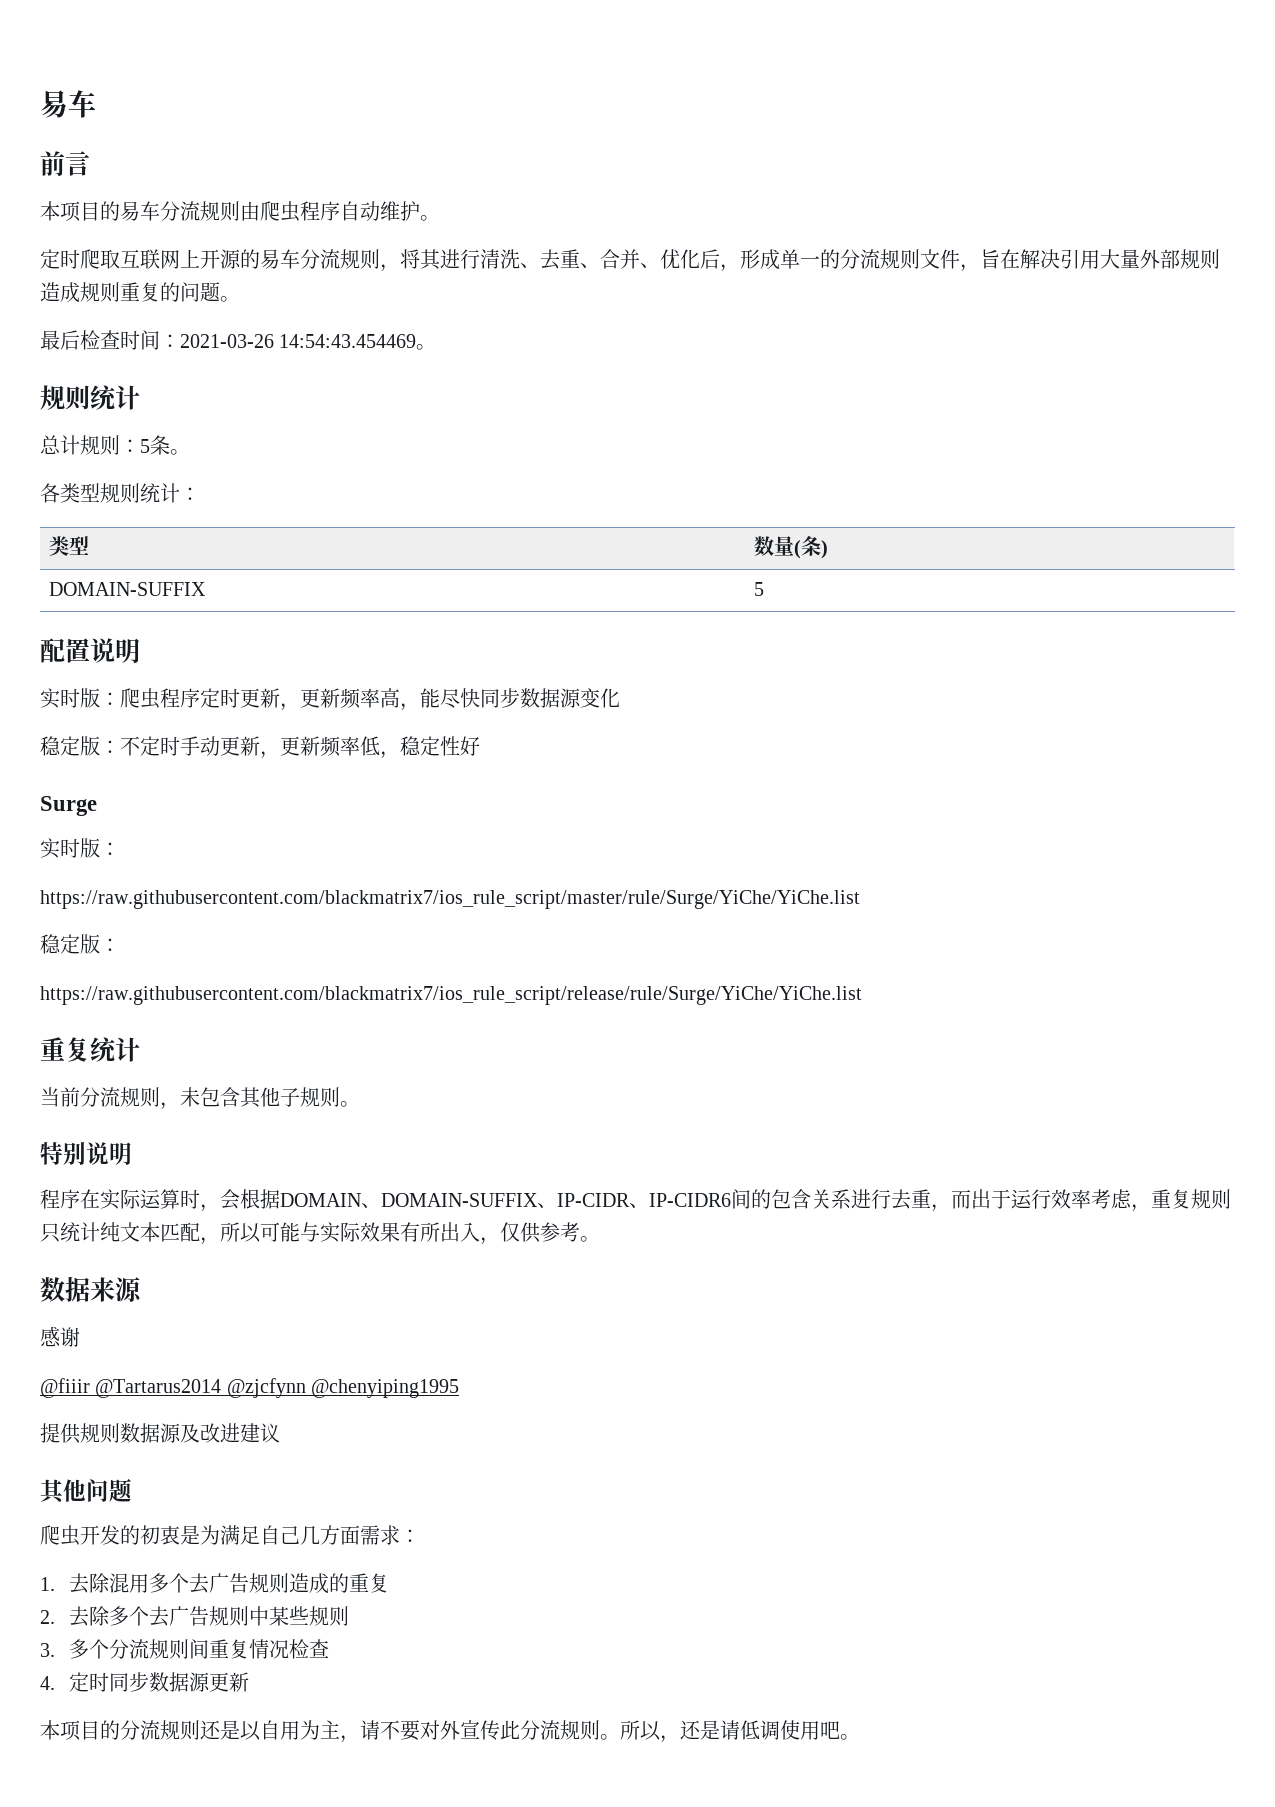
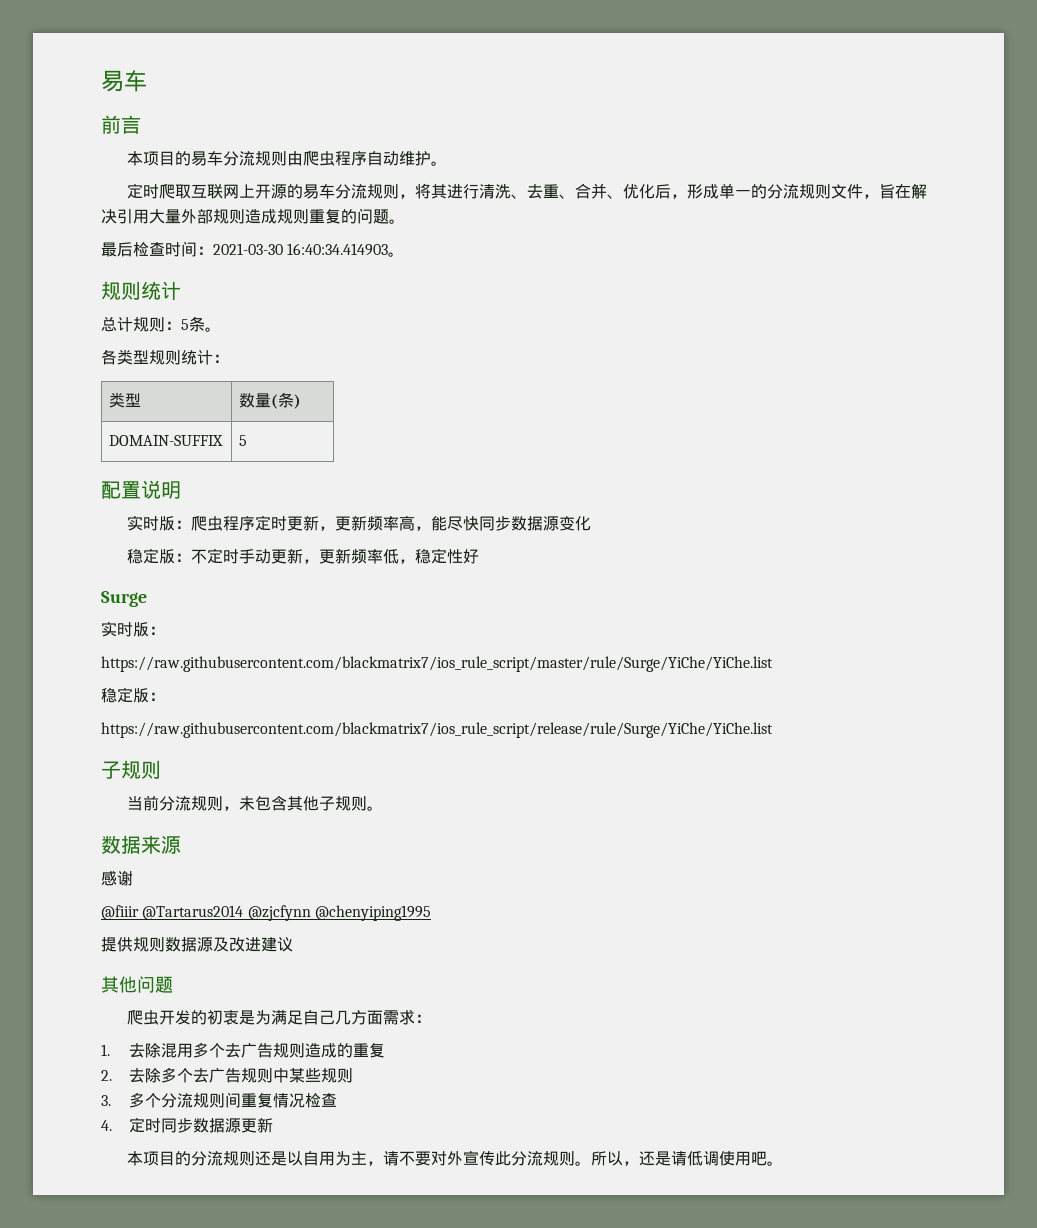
[180,334,417,348] 2021-03-26 14:54:43.454469 -> [213,243,389,256] 2021-03-30 16:40:34.414903
[40,1037,140,1062] 重复统计 -> [101,760,161,779] 子规则
[40,1142,132,1165] [40,1189,1231,1212] [40,1222,600,1245] // 特别说明 // 程序在实际运算时，会根据DOMAIN、DOMAIN-SUFFIX、IP-CIDR、IP-CIDR6间的包含关系进行去重，而出于运行效率考虑，重复规则只统计纯文本匹配，所以可能与实际效果有所出入，仅供参考。 -> (384, 808) none

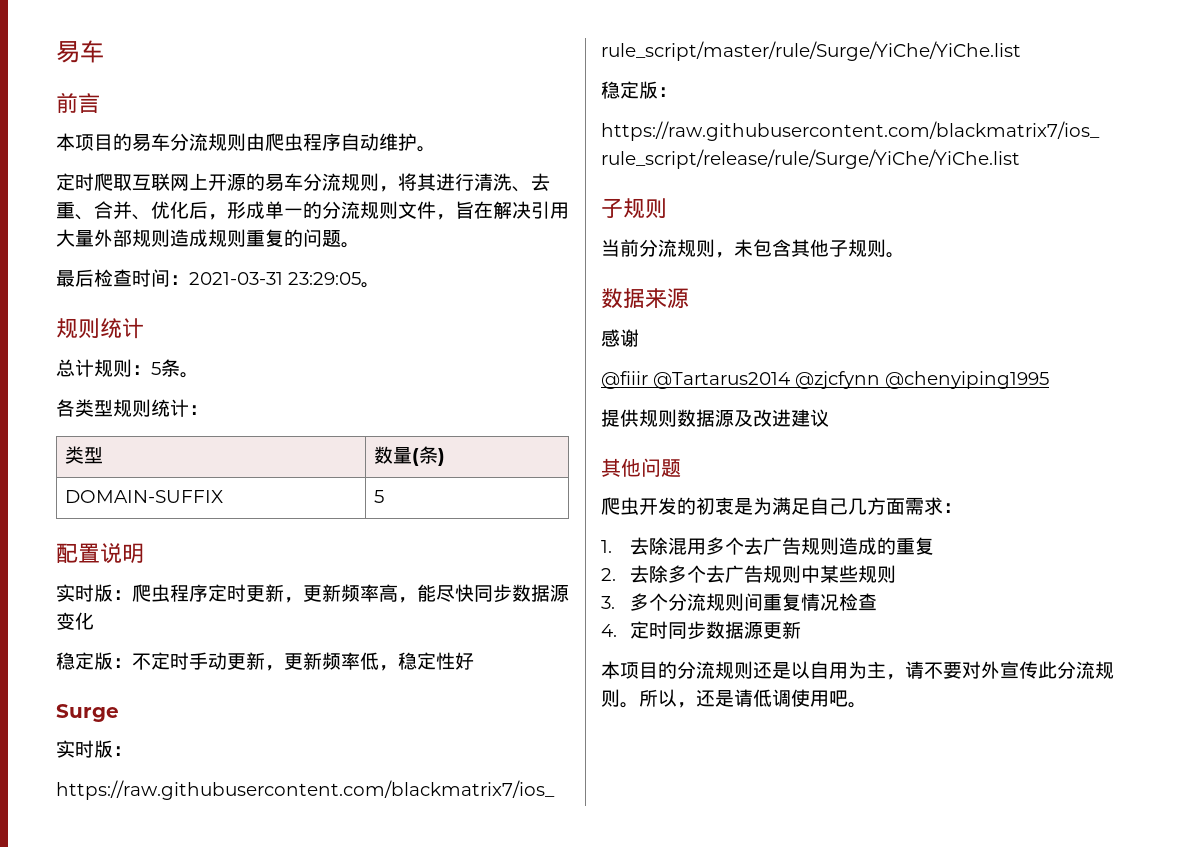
[213,243,389,256] 2021-03-30 16:40:34.414903 -> [189,272,361,285] 2021-03-31 23:29:05

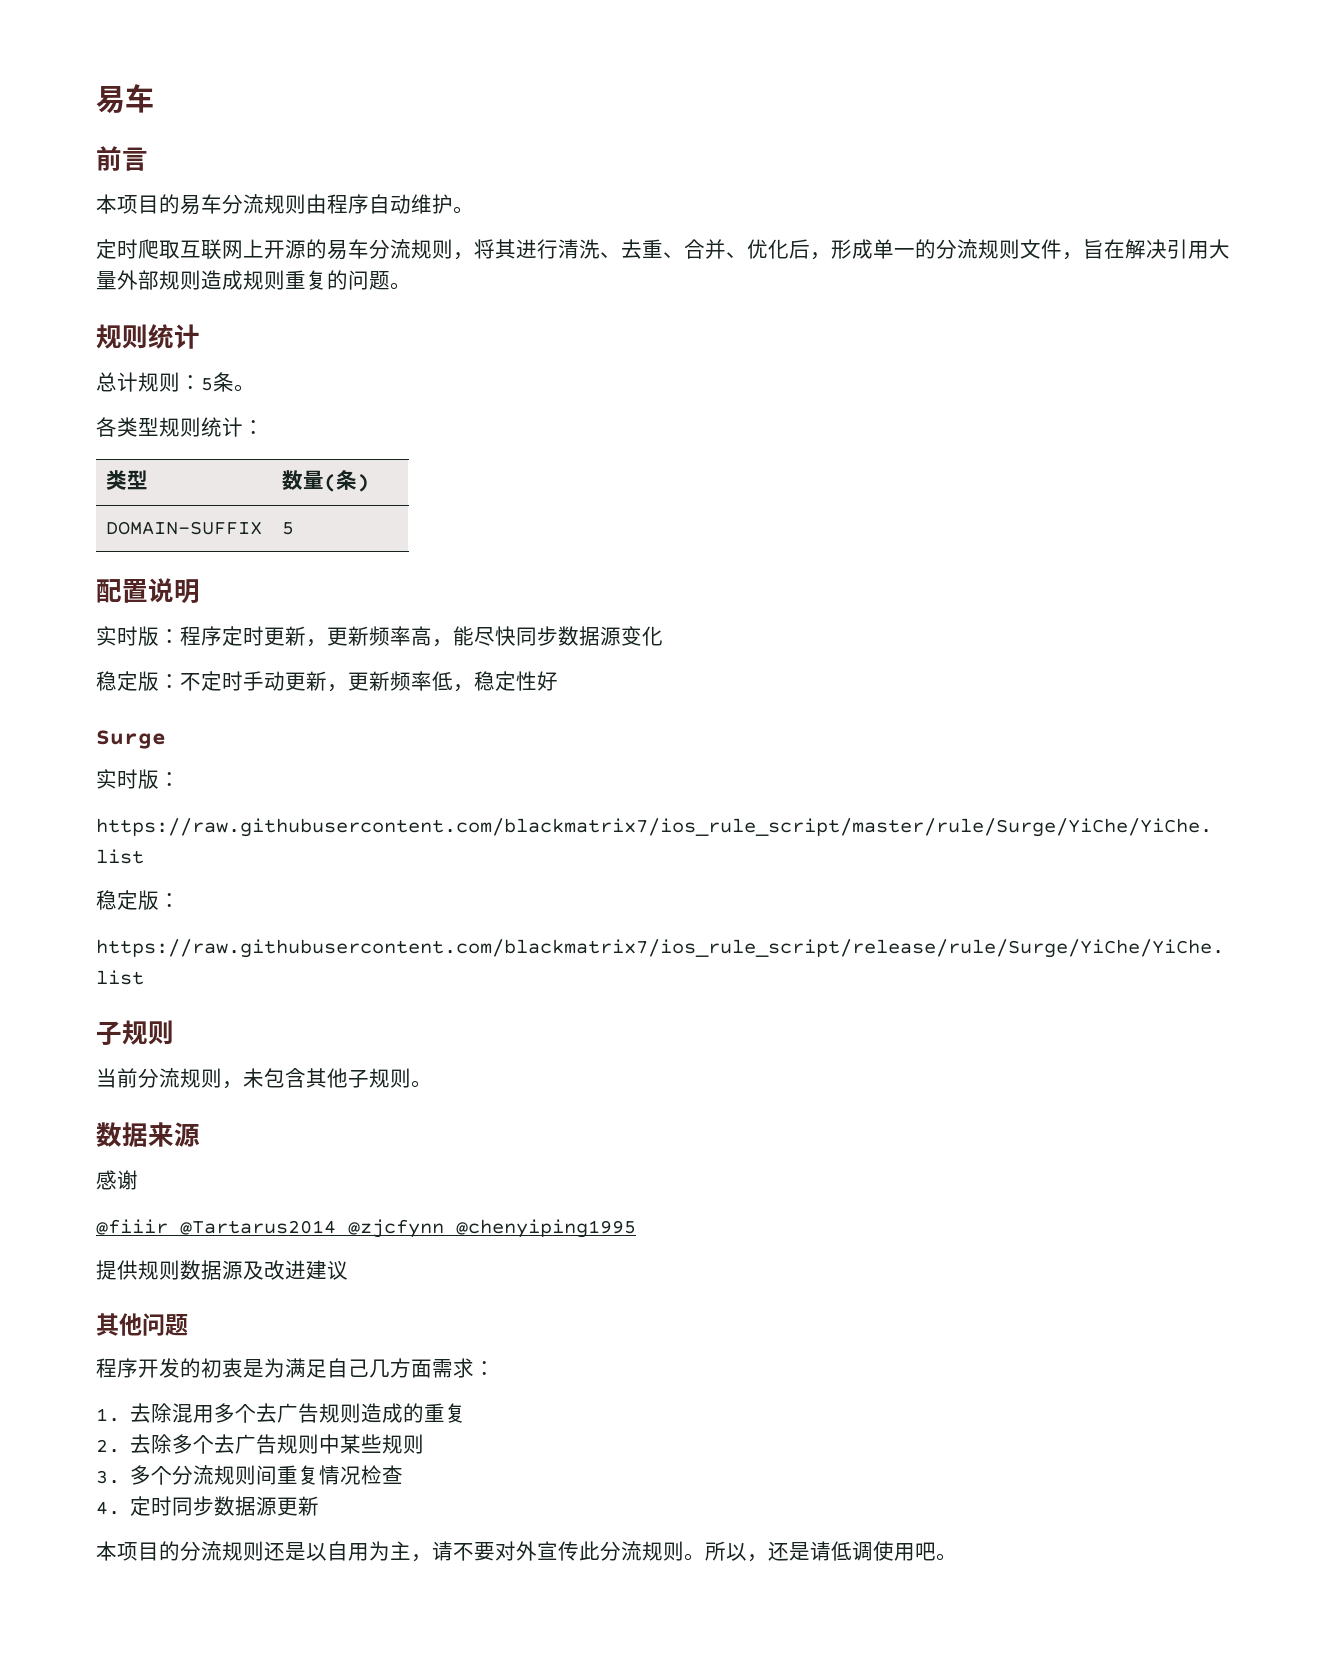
[265,133,303,151] 爬虫 -> (327, 204) none
[56,269,380,288] // 最后检查时间：2021-03-31 23:29:05。 -> (411, 286) none
[132,584,170,602] 爬虫 -> (180, 636) none
[601,497,639,515] 爬虫 -> [96,1358,138,1378] 程序

